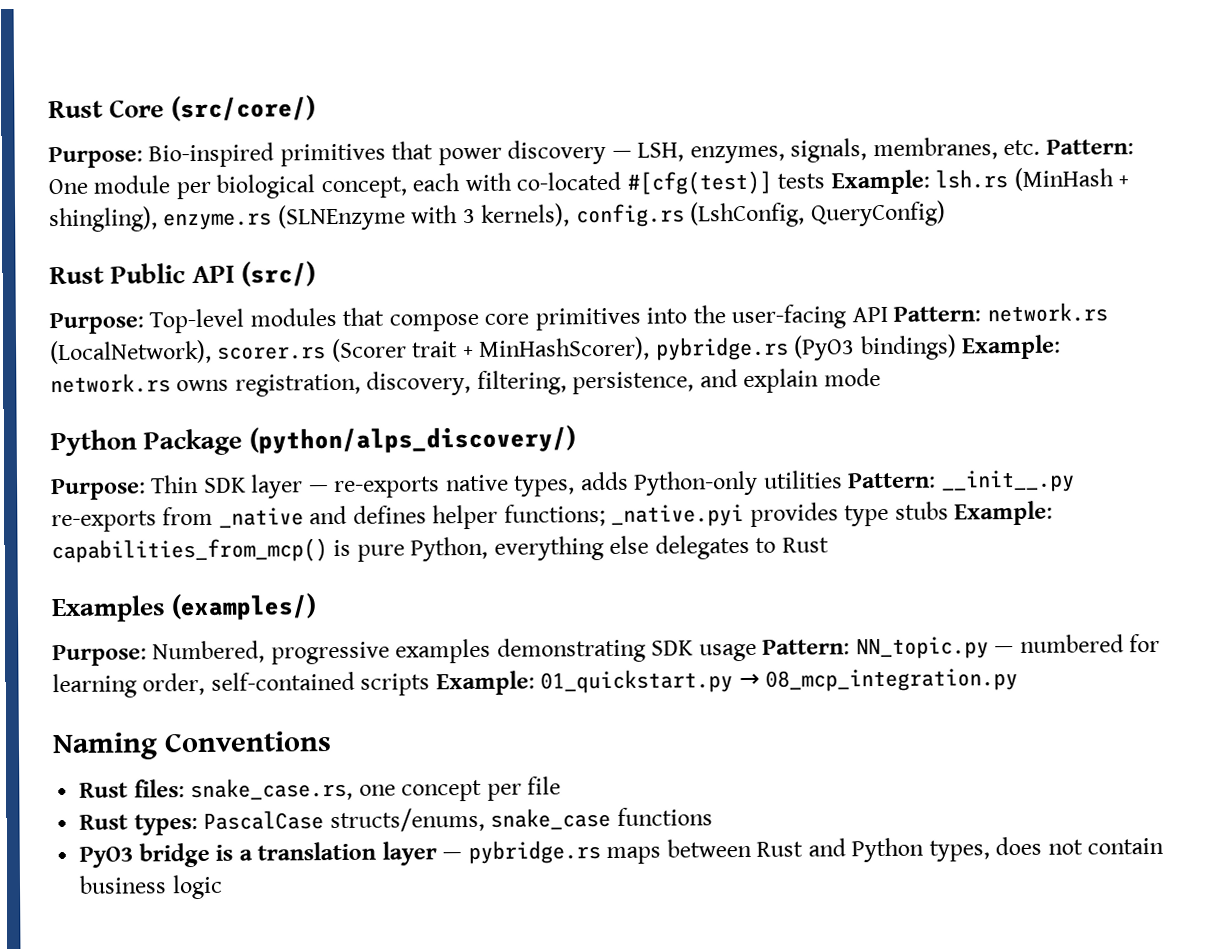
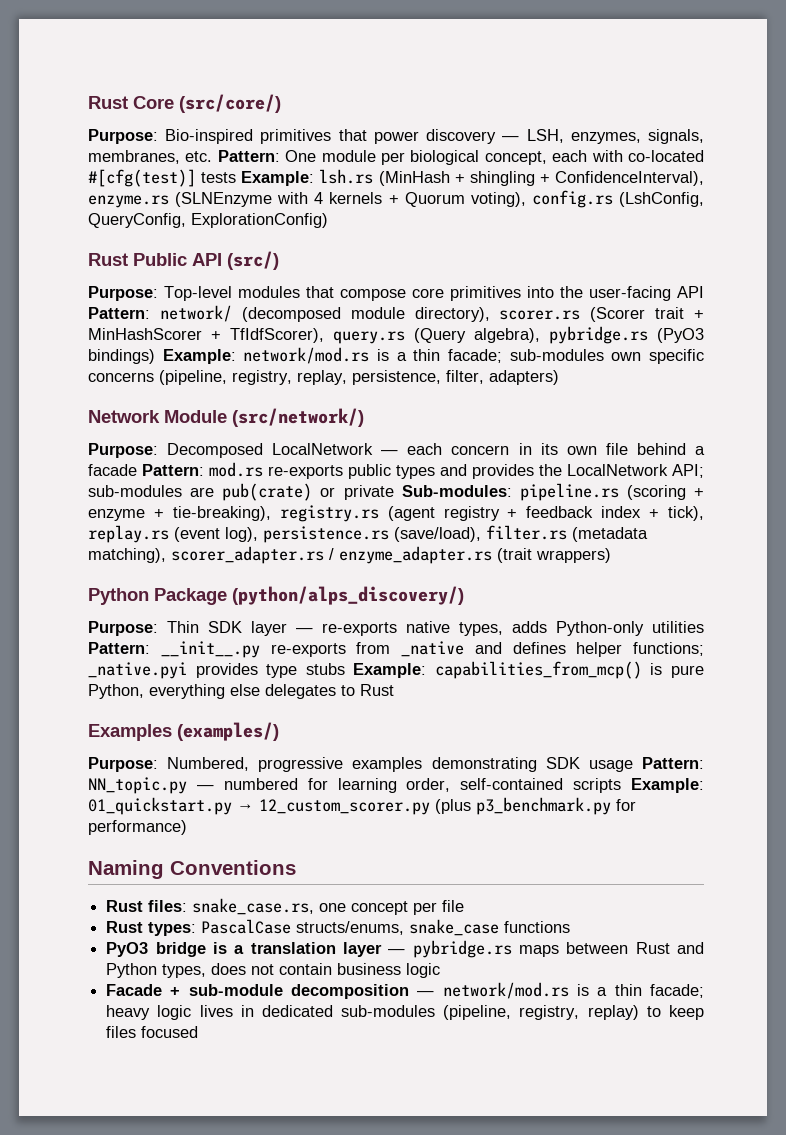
[49,200,946,233] shingling), enzyme.rs (SLNEnzyme with 3 kernels), config.rs (LshConfig, QueryConfig) -> [469,171,704,186] [88,190,704,208] [88,213,328,228] shingling + ConfidenceInterval), enzyme.rs (SLNEnzyme with 4 kernels + Quorum voting), config.rs (LshConfig, QueryConfig, ExplorationConfig)
[986,302,1108,323] [50,334,1062,365] [50,367,881,397] network.rs (LocalNetwork), scorer.rs (Scorer trait + MinHashScorer), pybridge.rs (PyO3 bindings) Example: network.rs owns registration, discovery, filtering, persistence, and explain mode -> [159,305,704,322] [88,326,704,344] [88,347,704,364] [88,370,559,385] [88,408,364,427] [88,443,705,458] [88,462,704,479] [88,483,704,501] [88,505,704,522] [88,525,648,543] [88,546,611,564] network/ (decomposed module directory), scorer.rs (Scorer trait + MinHashScorer + TfIdfScorer), query.rs (Query algebra), pybridge.rs (PyO3 bindings) Example: network/mod.rs is a thin facade; sub-modules own specific concerns (pipeline, registry, replay, persistence, filter, adapters) // Network Module (src/network/) // Purpose: Decomposed LocalNetwork — each concern in its own file behind a facade Pattern: mod.rs re-exports public types and provides the LocalNetwork API; sub-modules are pub(crate) or private Sub-modules: pipeline.rs (scoring + enzyme + tie-breaking), registry.rs (agent registry + feedback index + tick), replay.rs (event log), persistence.rs (save/load), filter.rs (metadata matching), scorer_adapter.rs / enzyme_adapter.rs (trait wrappers)
[765,667,1019,692] 08_mcp_integration.py -> [259,797,636,815] [88,820,187,835] 12_custom_scorer.py (plus p3_benchmark.py for performance)
(223, 887) none -> [106,982,705,999] [106,1005,704,1020] [106,1026,199,1038] // Facade + sub-module decomposition — network/mod.rs is a thin facade; heavy logic lives in dedicated sub-modules (pipeline, registry, replay) to keep files focused

